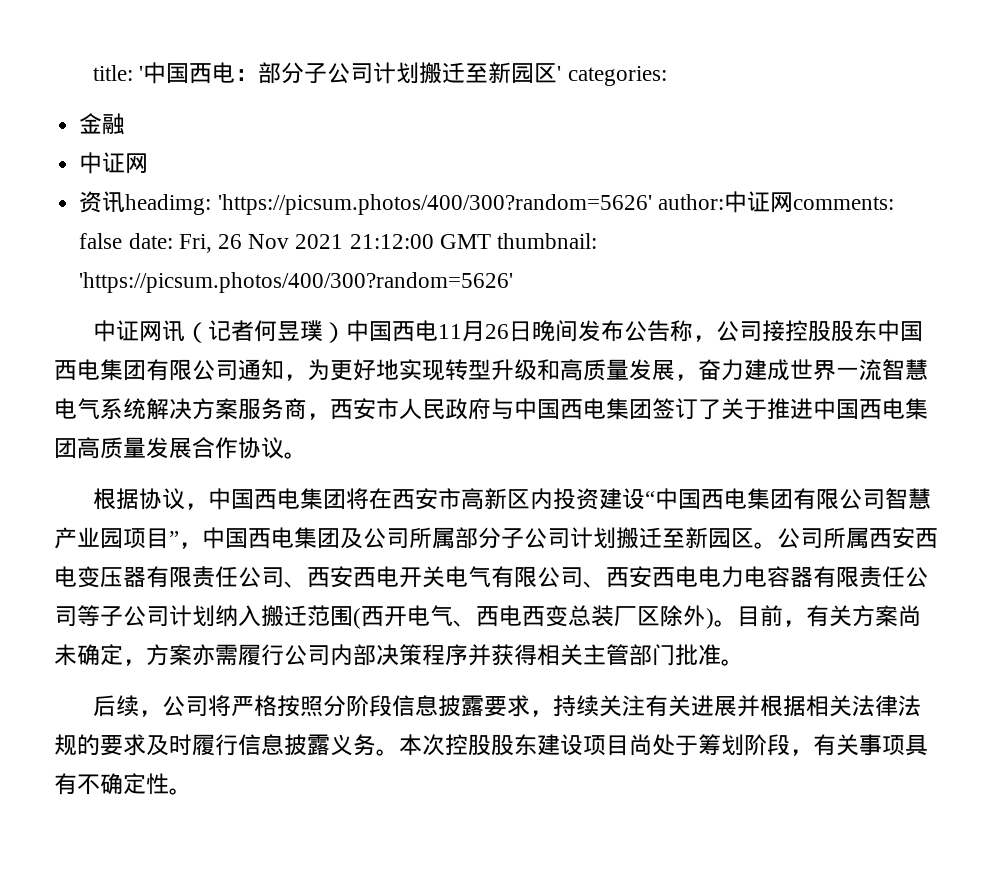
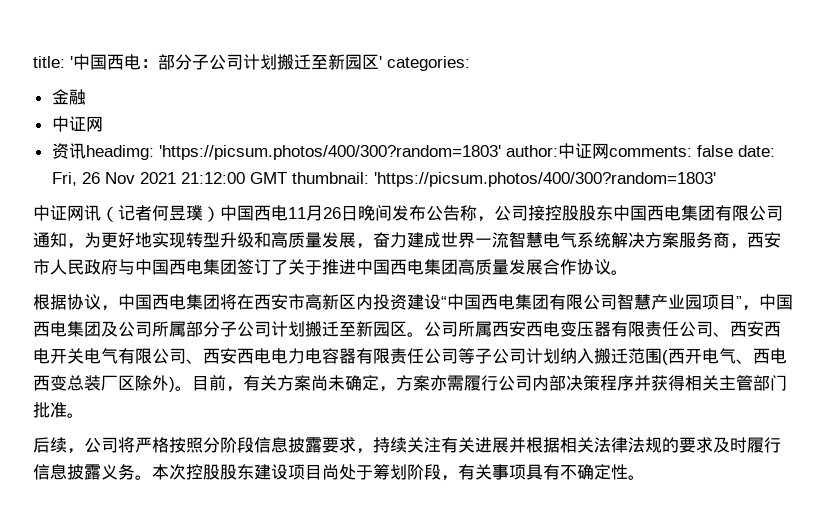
[217,194,652,215] 'https://picsum.photos/400/300?random=5626' -> [158,145,501,160] 'https://picsum.photos/400/300?random=1803'
[79,272,514,293] 'https://picsum.photos/400/300?random=5626' -> [373,172,716,187] 'https://picsum.photos/400/300?random=1803'

